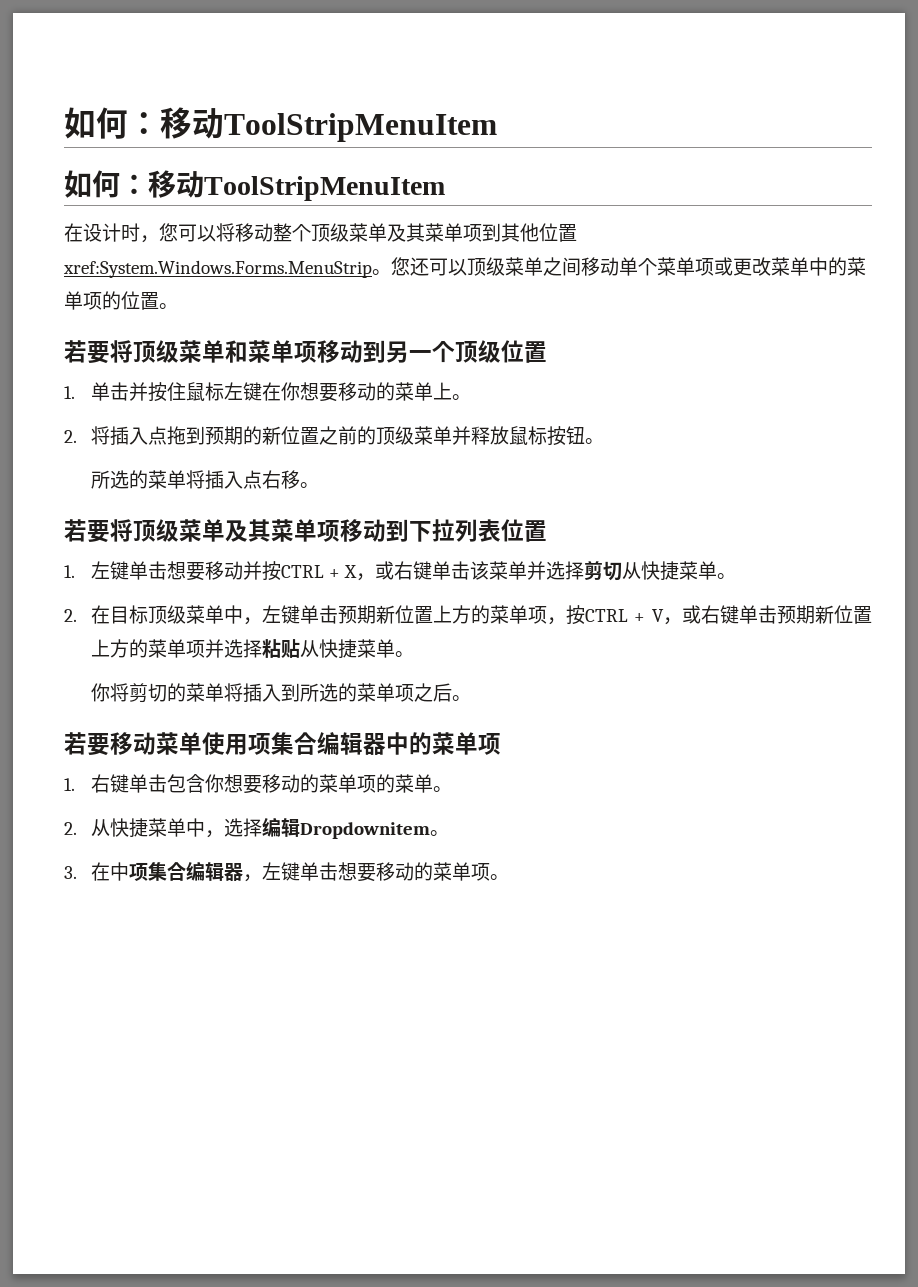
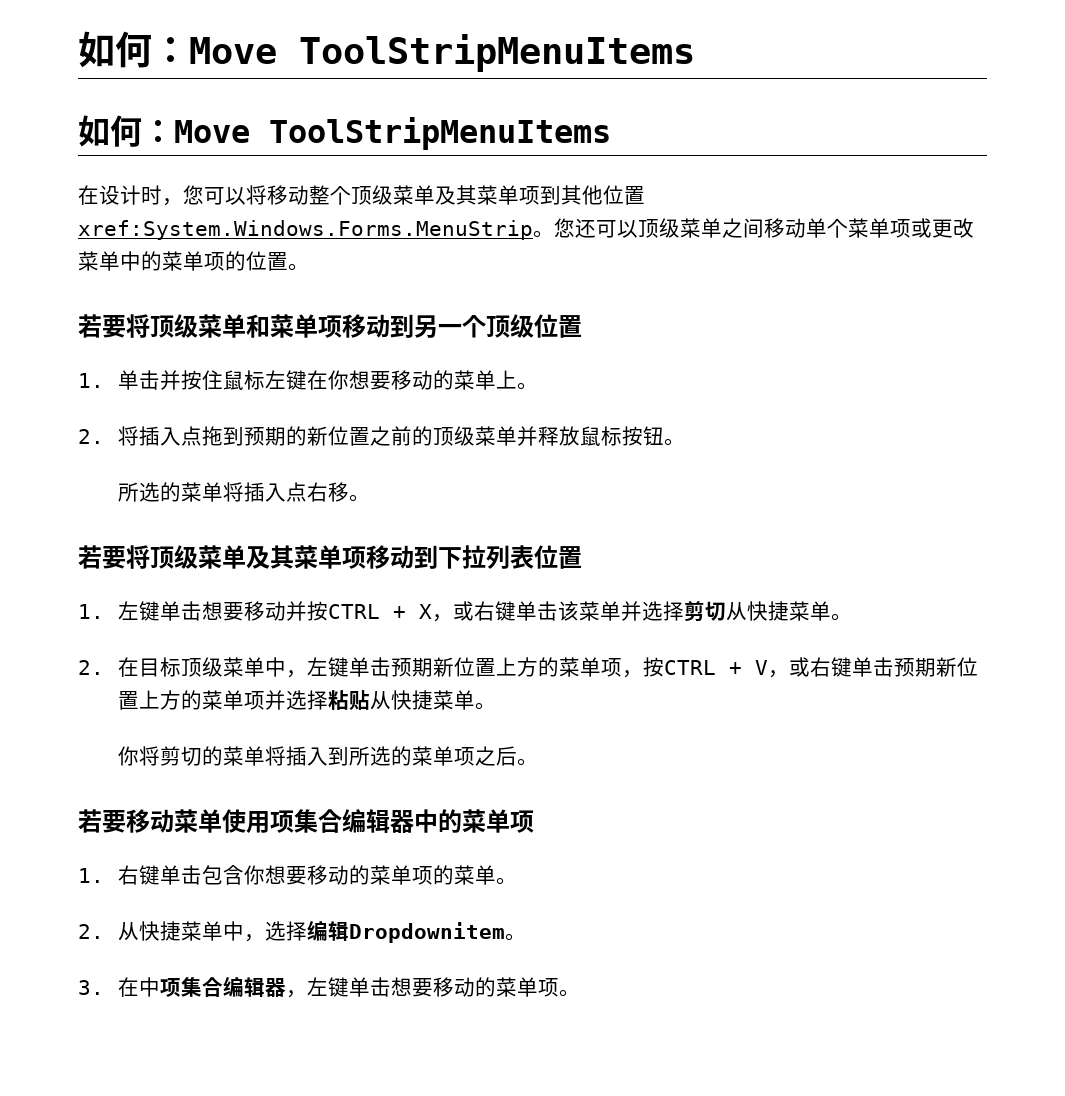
[64,107,497,142] [64,170,445,201] 如何：移动ToolStripMenuItem // 如何：移动ToolStripMenuItem -> [78,31,695,72] [78,115,611,150] 如何：Move ToolStripMenuItems // 如何：Move ToolStripMenuItems

